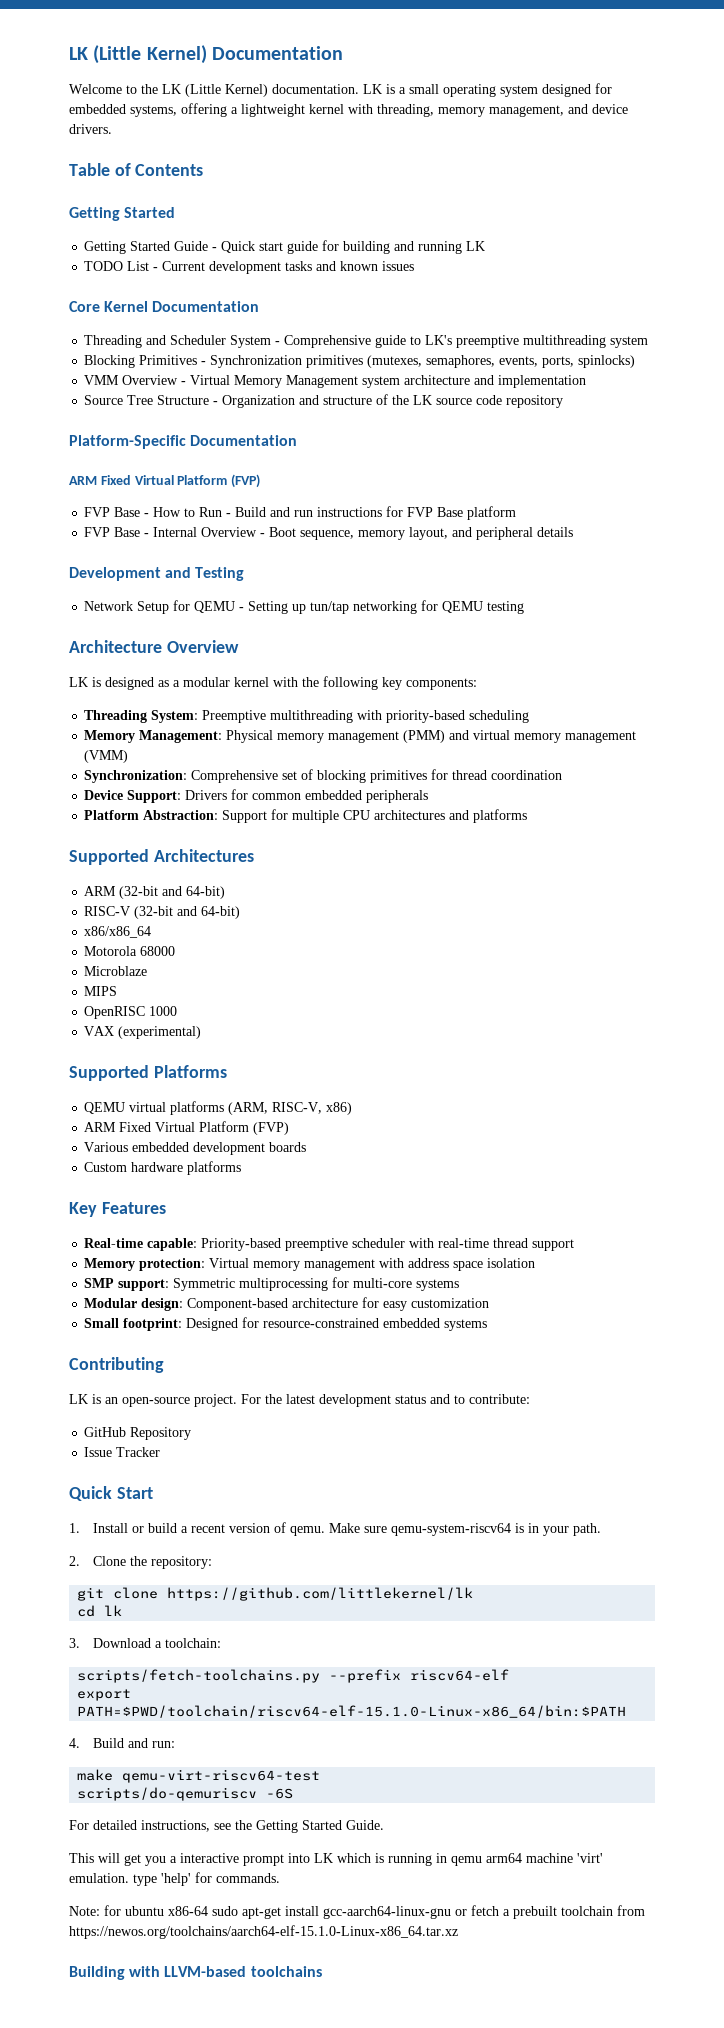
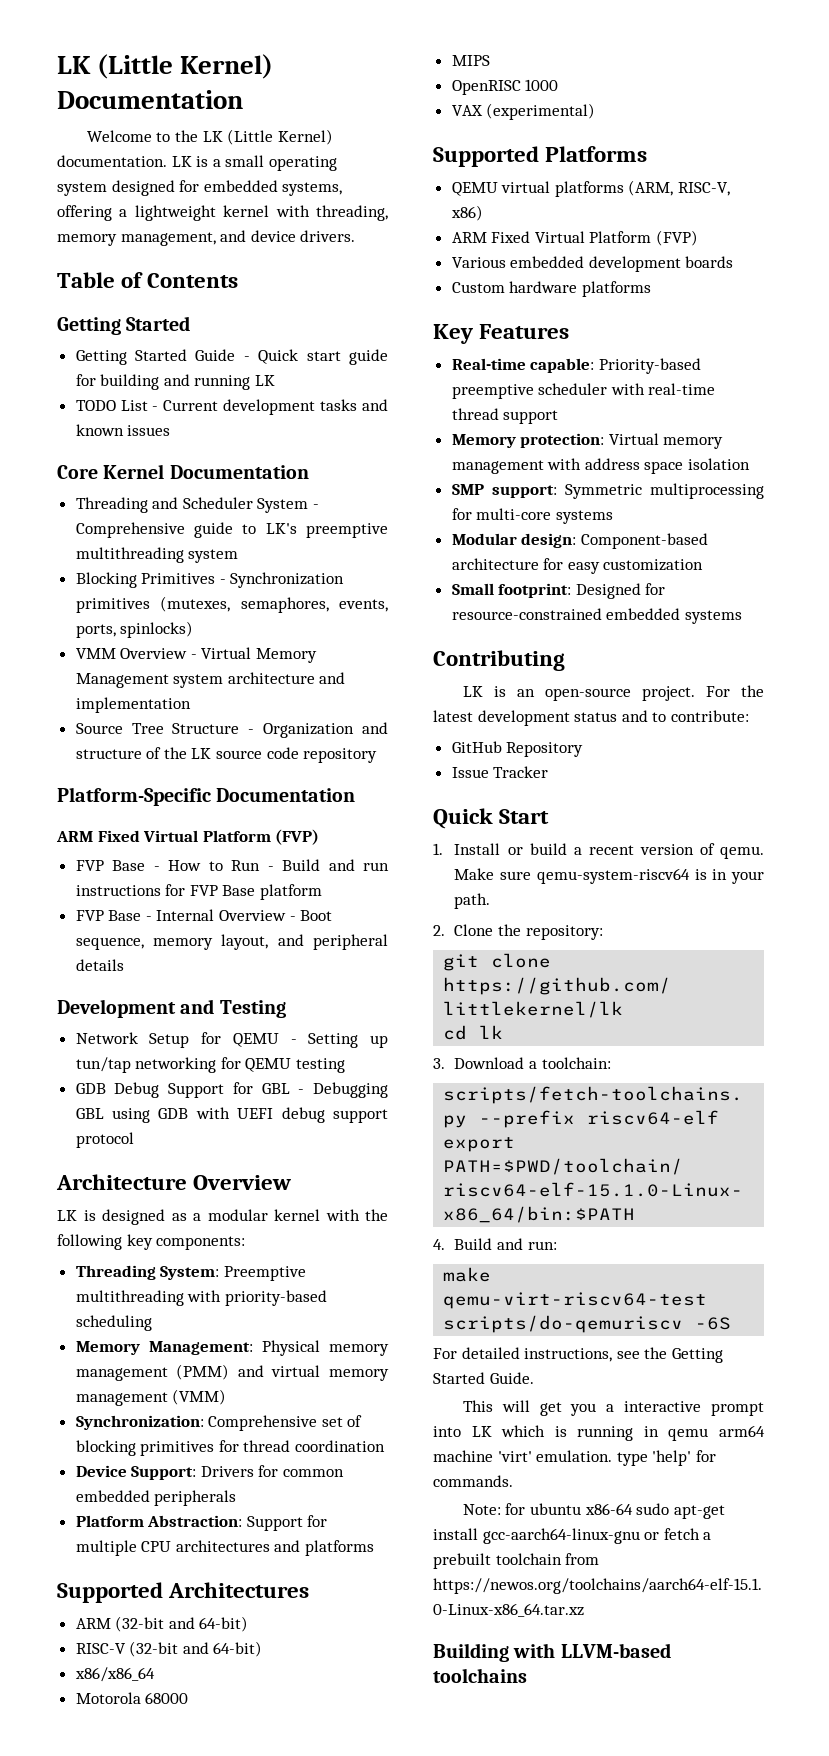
(525, 607) none -> [75,1082,388,1098] [75,1107,388,1123] [75,1132,134,1148] // GDB Debug Support for GBL - Debugging GBL using GDB with UEFI debug support protocol
[84,966,148,976] // Microblaze -> (189, 1698) none

